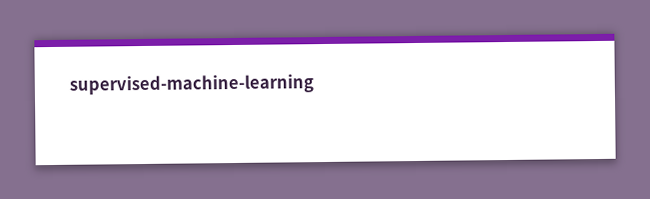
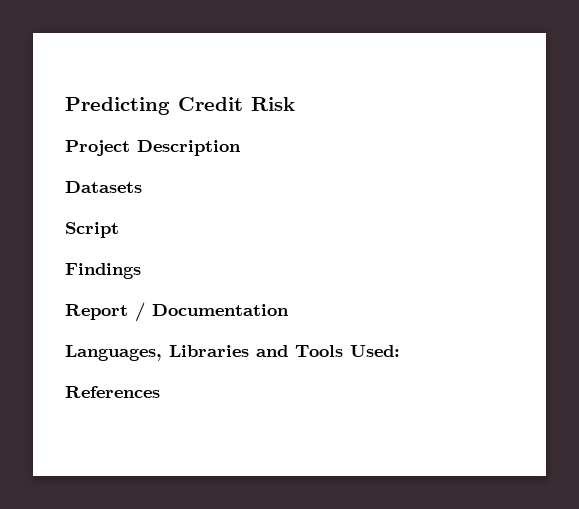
[69,74,314,95] supervised-machine-learning -> [65,97,295,115] [65,140,241,156] [65,181,142,193] [65,222,119,238] [65,263,141,279] [65,302,289,322] [65,345,400,361] [65,386,160,398] Predicting Credit Risk // Project Description // Datasets // Script // Findings // Report / Documentation // Languages, Libraries and Tools Used: // References

